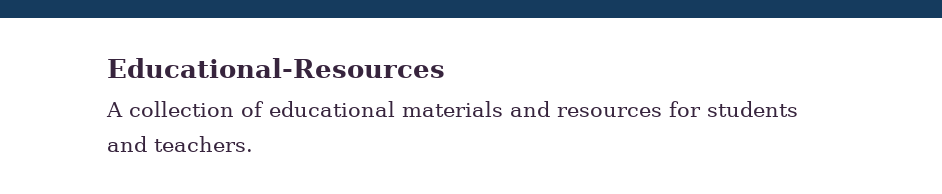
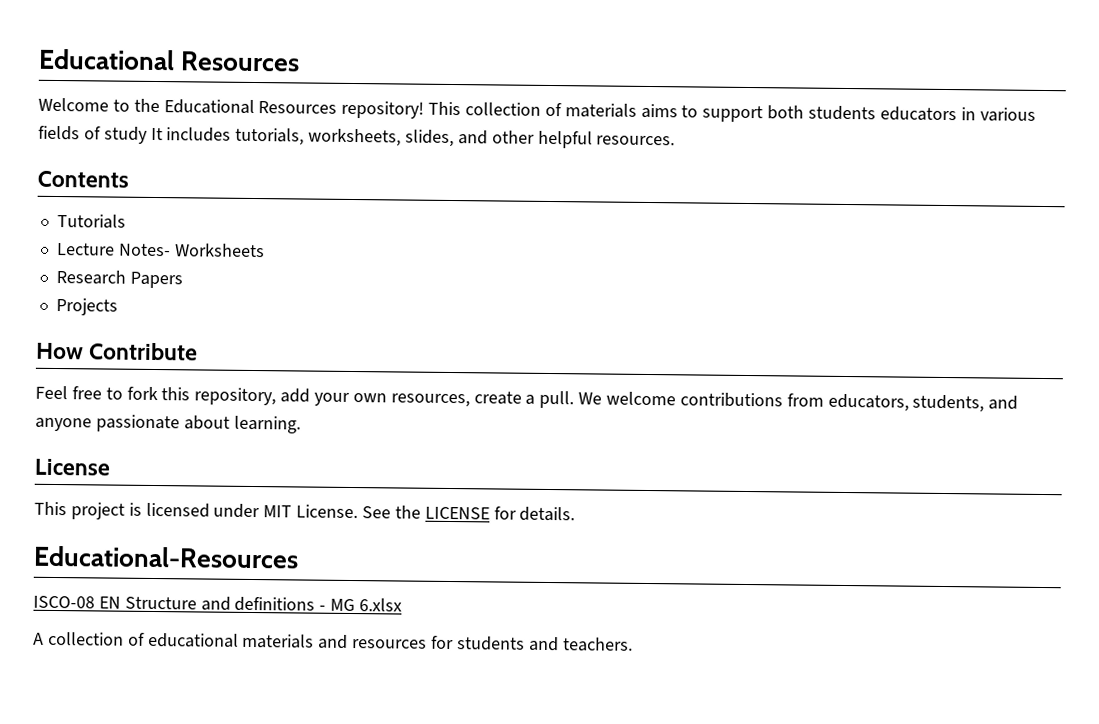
[107,58,445,78] Educational-Resources -> [38,48,301,72] [38,97,1036,123] [38,125,676,149] [37,170,129,188] [56,214,126,229] [56,243,265,258] [55,269,183,289] [55,297,118,316] [36,342,199,361] [35,385,1019,413] [35,414,301,434] [34,458,110,476] [34,501,576,522] [33,545,299,569] [33,595,403,612] Educational Resources // Welcome to the Educational Resources repository! This collection of materials aims to support both students educators in various fields of study It includes tutorials, worksheets, slides, and other helpful resources. // Contents // Tutorials // Lecture Notes- Worksheets // Research Papers // Projects // How Contribute // Feel free to fork this repository, add your own resources, create a pull. We welcome contributions from educators, students, and anyone passionate about learning. // License // This project is licensed under MIT License. See the LICENSE for details. // Educational-Resources // ISCO-08 EN Structure and definitions - MG 6.xlsx

